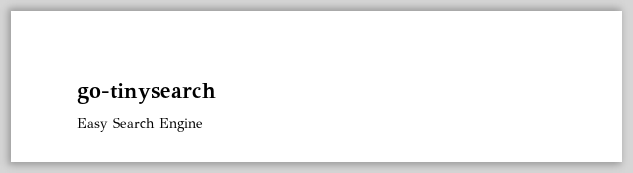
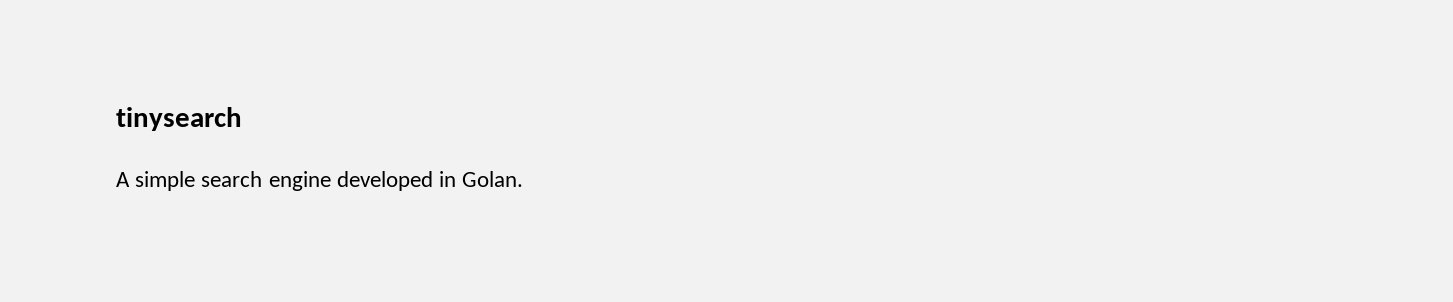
[77,83,216,104] [77,117,203,132] go-tinysearch // Easy Search Engine -> [116,107,242,131] [116,171,524,191] tinysearch // A simple search engine developed in Golan.

